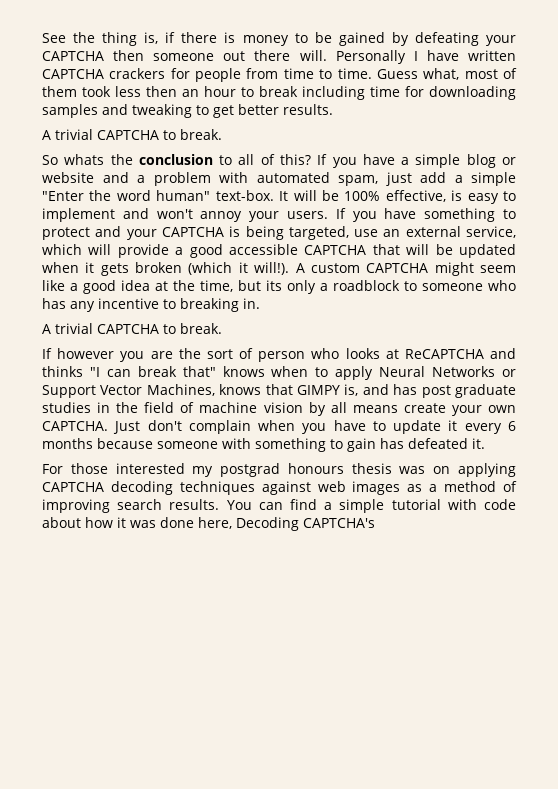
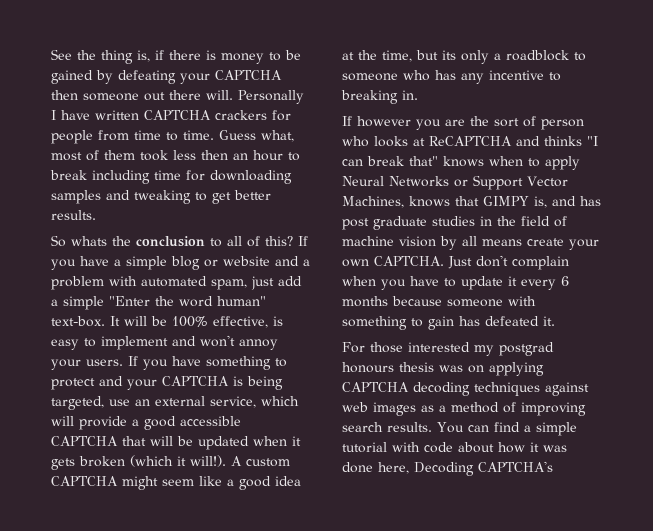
[42,129,222,140] // A trivial CAPTCHA to break. -> (96, 215) none
[42,323,222,334] // A trivial CAPTCHA to break. -> (418, 95) none

